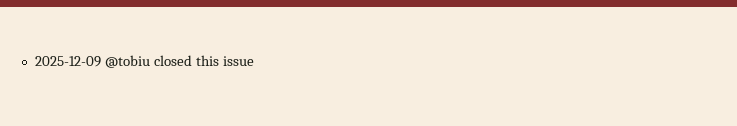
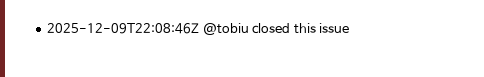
[34,56,101,67] 2025-12-09 -> [47,23,200,34] 2025-12-09T22:08:46Z

